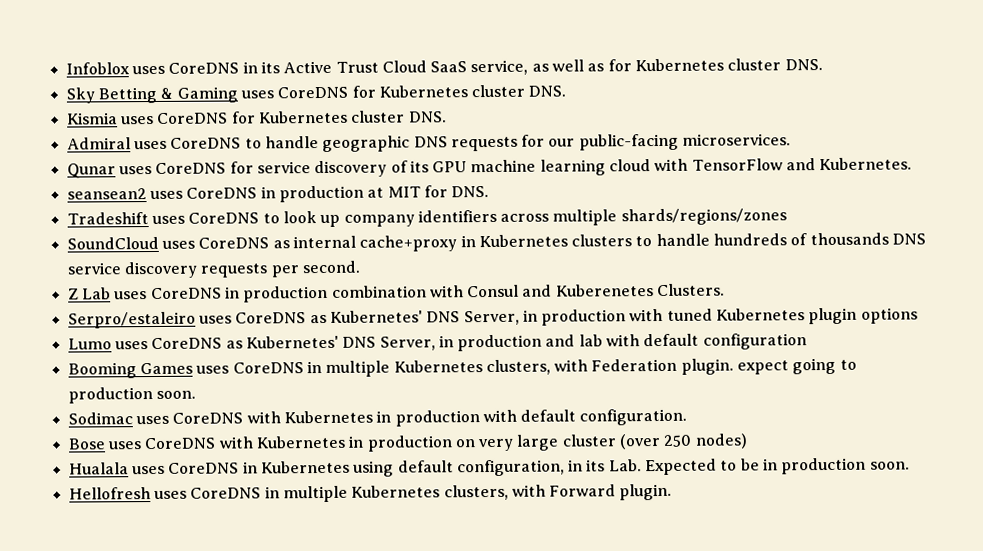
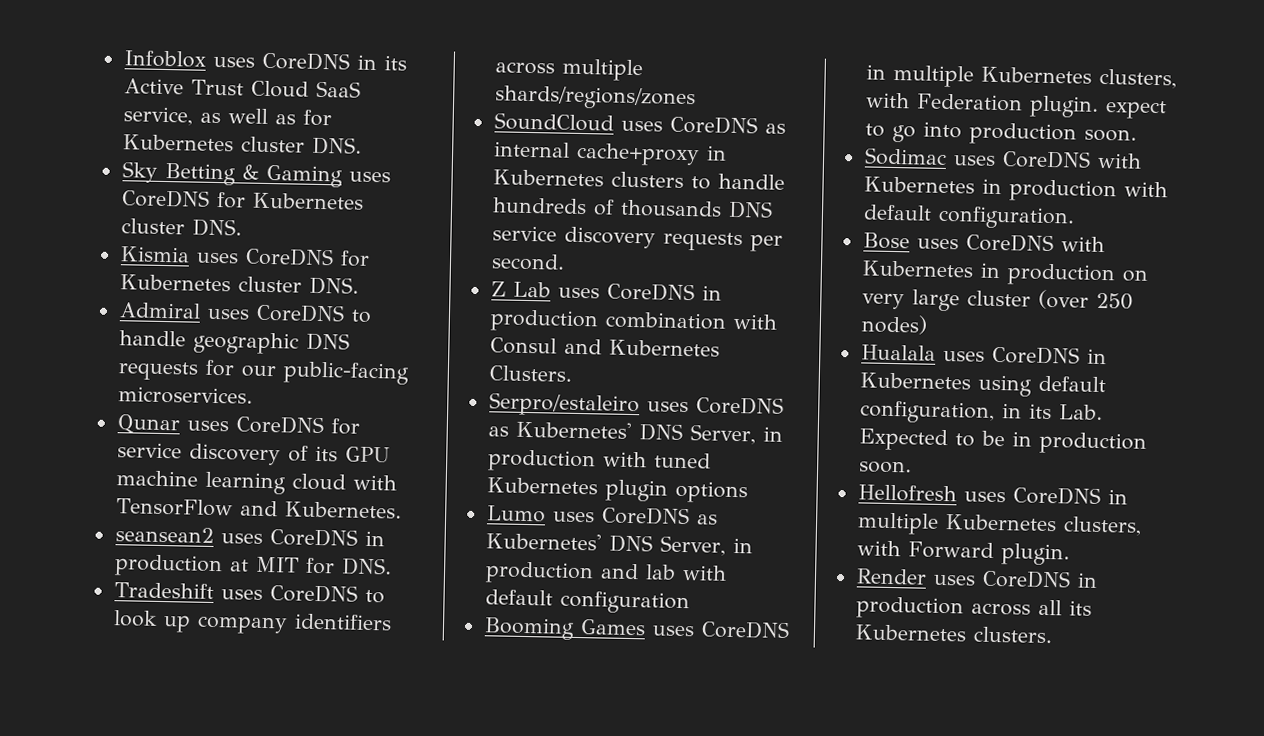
[555,284,654,297] Kuberenetes -> [608,339,720,357] Kubernetes
[792,357,857,375] going to -> [864,121,962,143] to go into
(673, 492) none -> [855,568,1098,589] [855,596,1092,620] [854,624,1053,644] // Render uses CoreDNS in production across all its Kubernetes clusters.

